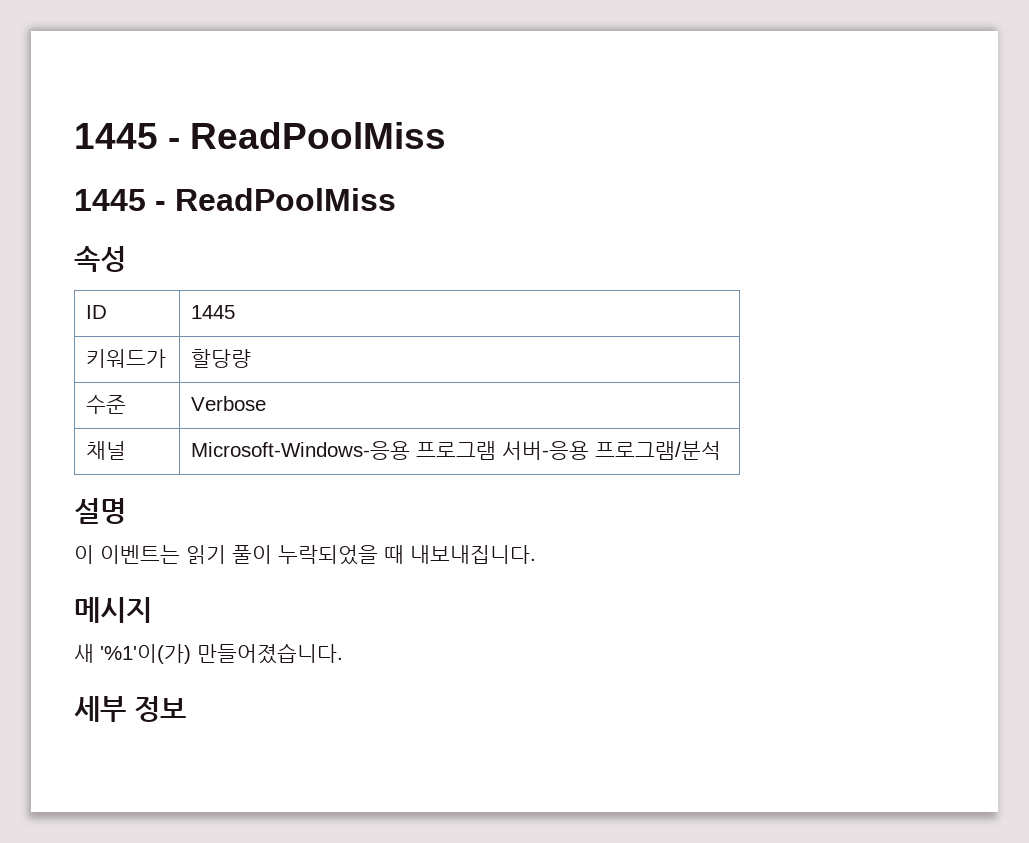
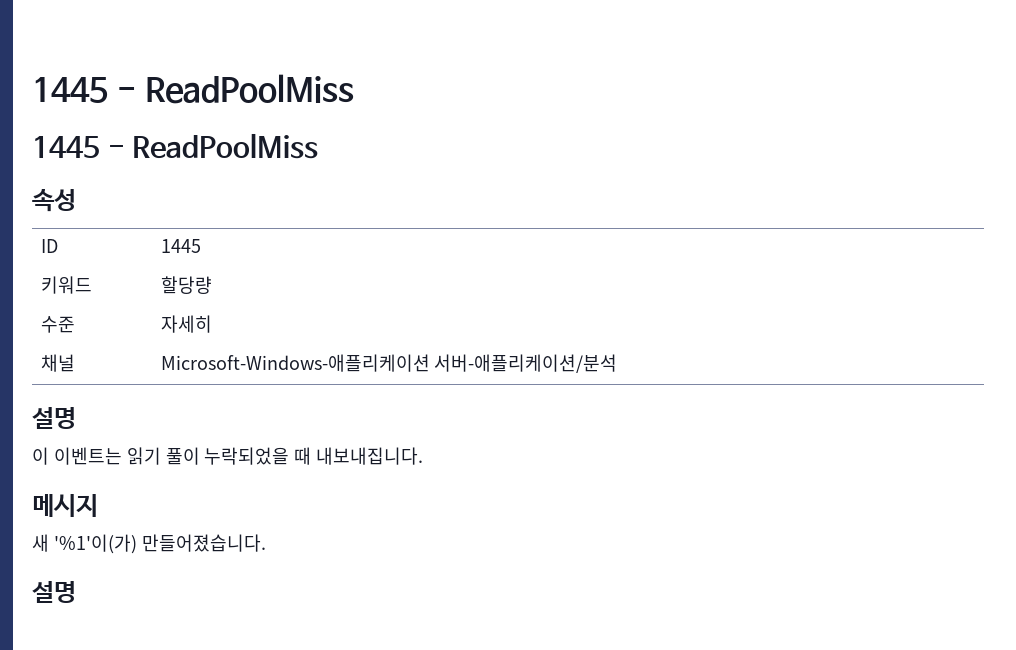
[86,349,167,368] 키워드가 -> [40,276,92,294] 키워드
[191,396,267,411] Verbose -> [160,315,212,333] 자세히
[191,441,722,460] Microsoft-Windows-응용 프로그램 서버-응용 프로그램/분석 -> [160,354,618,373] Microsoft-Windows-애플리케이션 서버-애플리케이션/분석
[74,696,186,722] 세부 정보 -> [32,581,76,603] 설명

